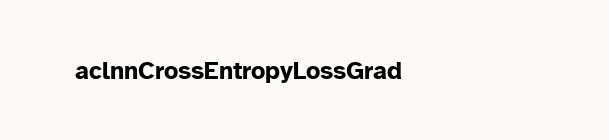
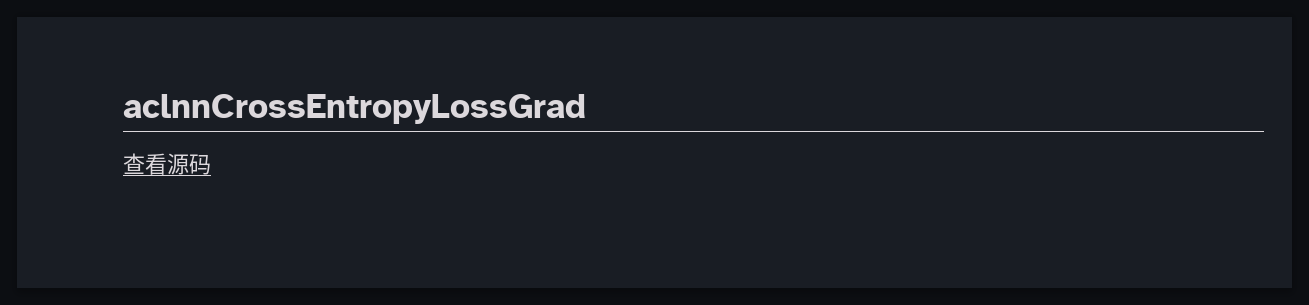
(402, 72) none -> [123,153,211,175] // 查看源码

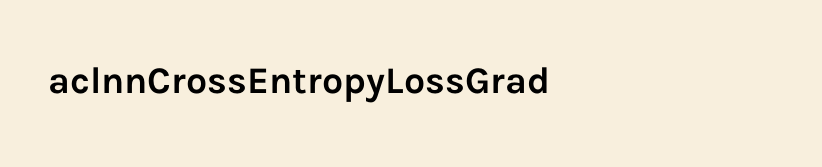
[123,153,211,175] // 查看源码 -> (550, 85) none

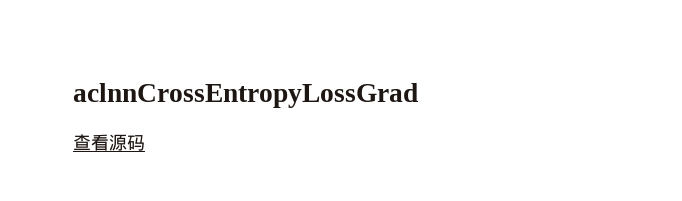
(550, 85) none -> [73,134,145,151] // 查看源码

